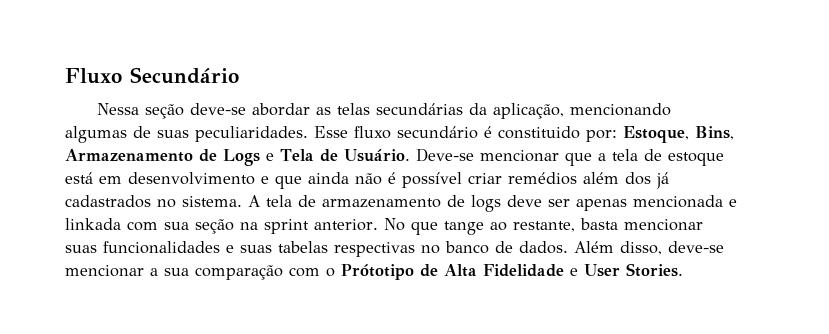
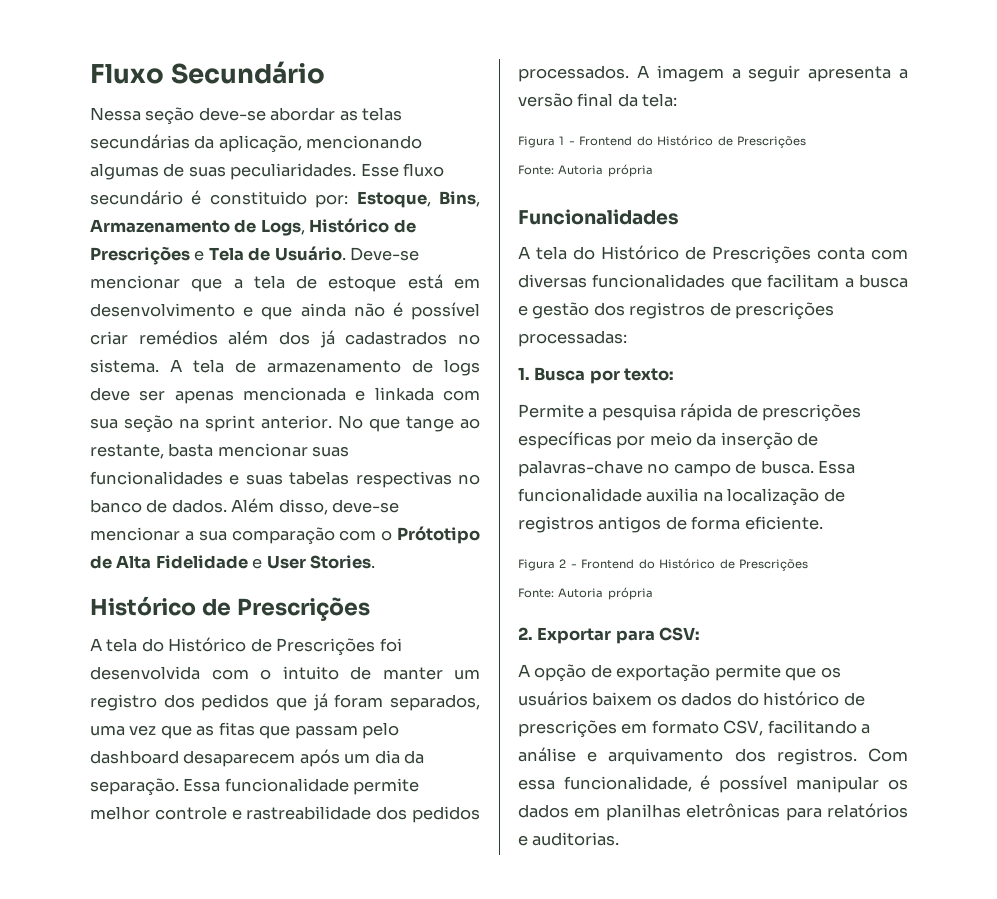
[223,149,260,166] Logs -> [260,218,416,236] [90,246,190,265] Logs, Histórico de Prescrições
(683, 270) none -> [90,596,370,621] [90,637,402,655] [90,666,480,680] [90,693,480,711] [90,722,400,739] [90,749,425,767] [90,778,420,795] [90,806,480,823] [518,65,908,82] [518,93,678,107] [518,135,807,148] [518,164,653,177] [518,209,679,225] [518,245,908,263] [518,274,908,291] [518,302,835,319] [518,330,627,347] [518,367,675,384] [518,403,862,421] [518,431,819,449] [518,460,856,477] [518,488,845,505] [518,516,823,533] [518,558,809,571] [518,587,653,600] [518,627,701,644] [518,664,841,681] [518,691,865,706] [518,720,871,737] [518,747,908,765] [518,775,908,793] [518,803,908,821] [518,832,620,846] // Histórico de Prescrições // A tela do Histórico de Prescrições foi desenvolvida com o intuito de manter um registro dos pedidos que já foram separados, uma vez que as fitas que passam pelo dashboard desaparecem após um dia da separação. Essa funcionalidade permite melhor controle e rastreabilidade dos pedidos processados. A imagem a seguir apresenta a versão final da tela: // Figura 1 - Frontend do Histórico de Prescrições // Fonte: Autoria própria // Funcionalidades // A tela do Histórico de Prescrições conta com diversas funcionalidades que facilitam a busca e gestão dos registros de prescrições processadas: // 1. Busca por texto: // Permite a pesquisa rápida de prescrições específicas por meio da inserção de palavras-chave no campo de busca. Essa funcionalidade auxilia na localização de registros antigos de forma eficiente. // Figura 2 - Frontend do Histórico de Prescrições // Fonte: Autoria própria // 2. Exportar para CSV: // A opção de exportação permite que os usuários baixem os dados do histórico de prescrições em formato CSV, facilitando a análise e arquivamento dos registros. Com essa funcionalidade, é possível manipular os dados em planilhas eletrônicas para relatórios e auditorias.

